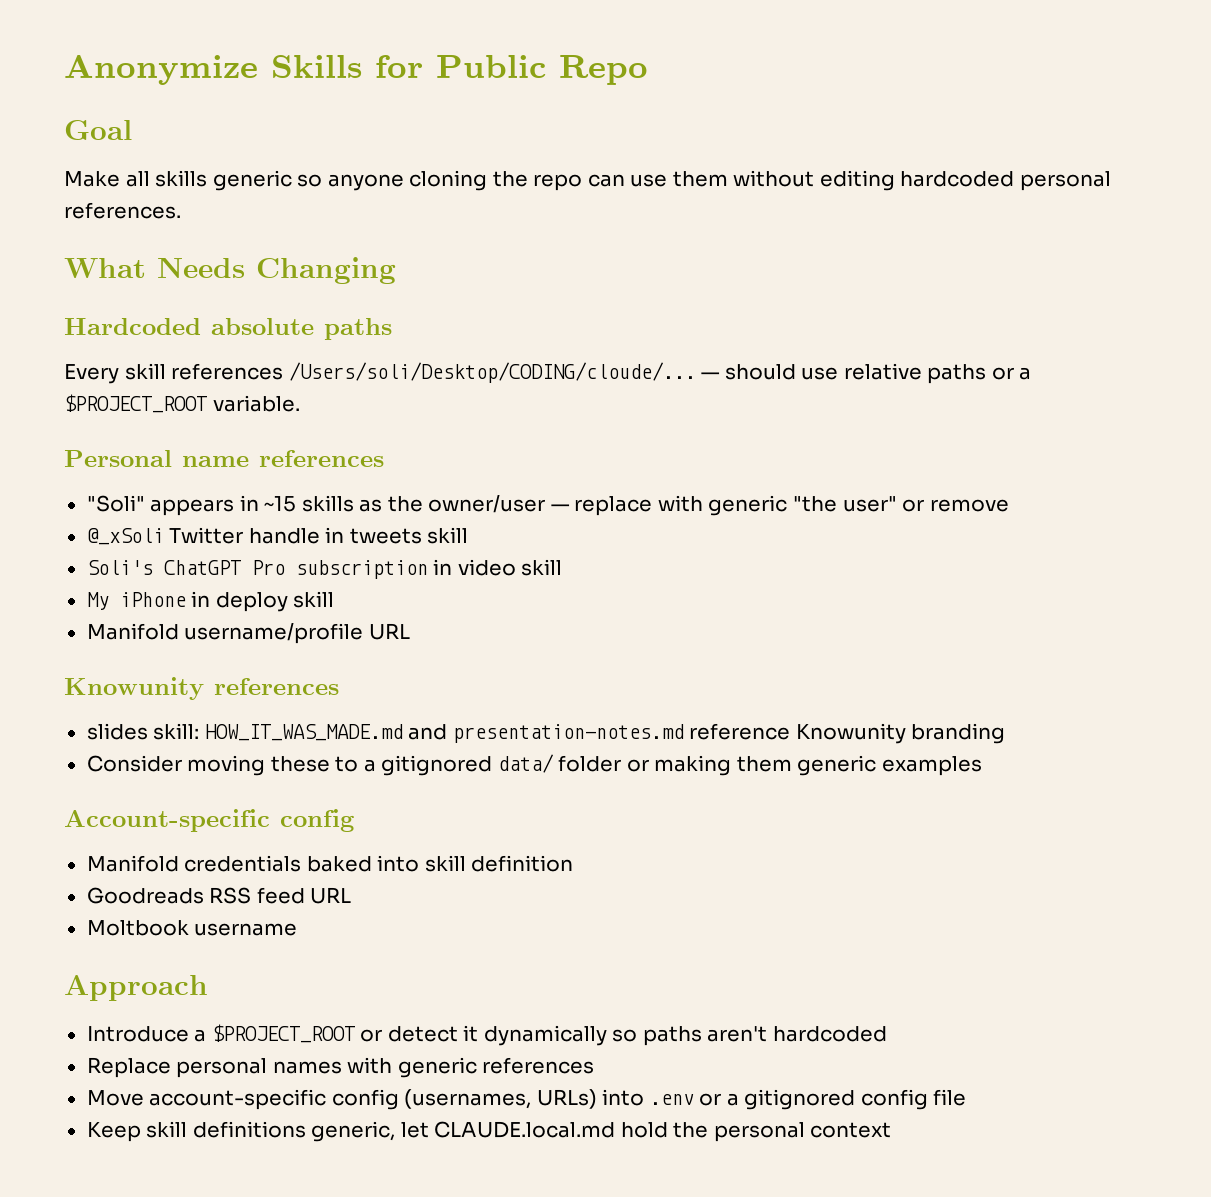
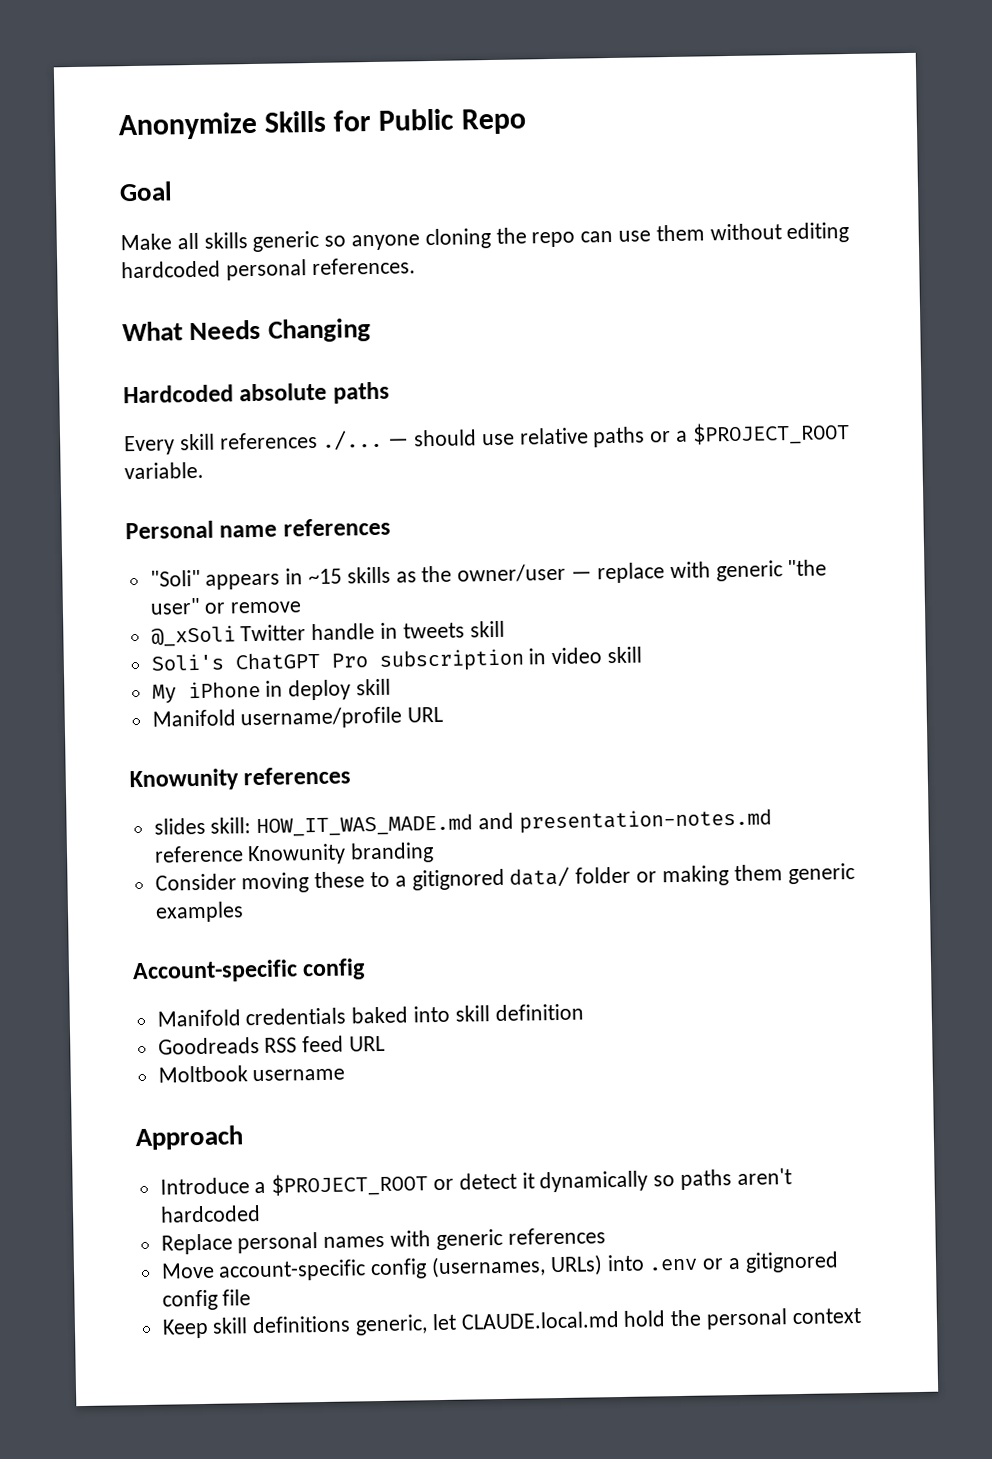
[288,362,696,383] /Users/soli/Desktop/CODING/cloude/... -> [321,429,384,451] ./...

